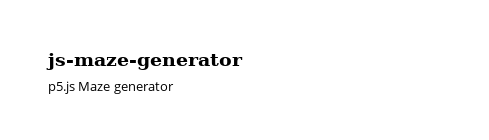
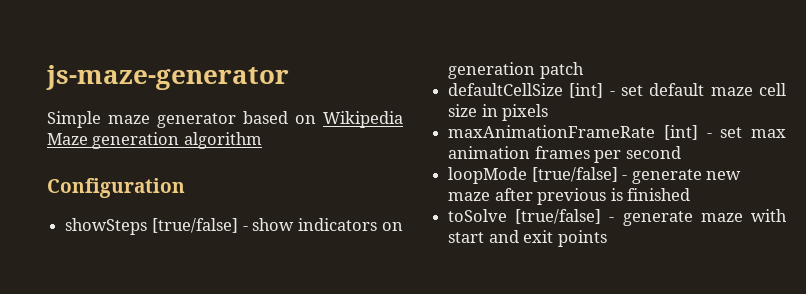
[48,81,174,94] p5.js Maze generator -> [47,111,403,128] [47,132,262,149] [47,178,185,198] [65,218,403,235] [448,62,584,79] [448,83,786,98] [448,104,549,121] [448,125,787,140] [448,146,681,163] [448,167,741,184] [448,188,690,205] [448,209,788,226] [448,230,607,247] Simple maze generator based on Wikipedia Maze generation algorithm // Configuration // showSteps [true/false] - show indicators on generation patch // defaultCellSize [int] - set default maze cell size in pixels // maxAnimationFrameRate [int] - set max animation frames per second // loopMode [true/false] - generate new maze after previous is finished // toSolve [true/false] - generate maze with start and exit points

